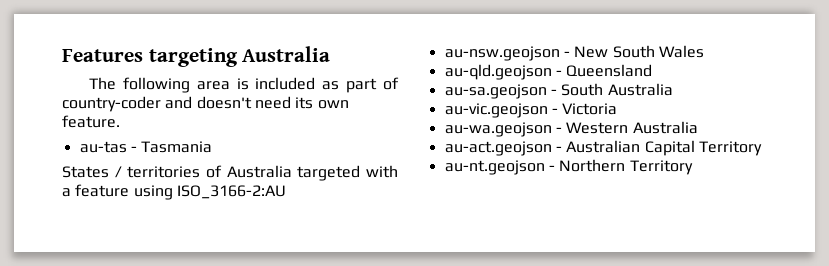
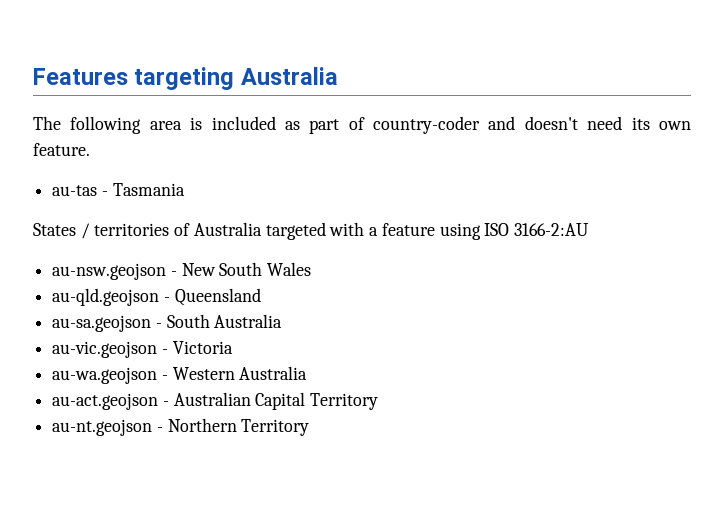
[176,185,286,199] ISO_3166-2:AU -> [484,223,589,236] ISO 3166-2:AU

